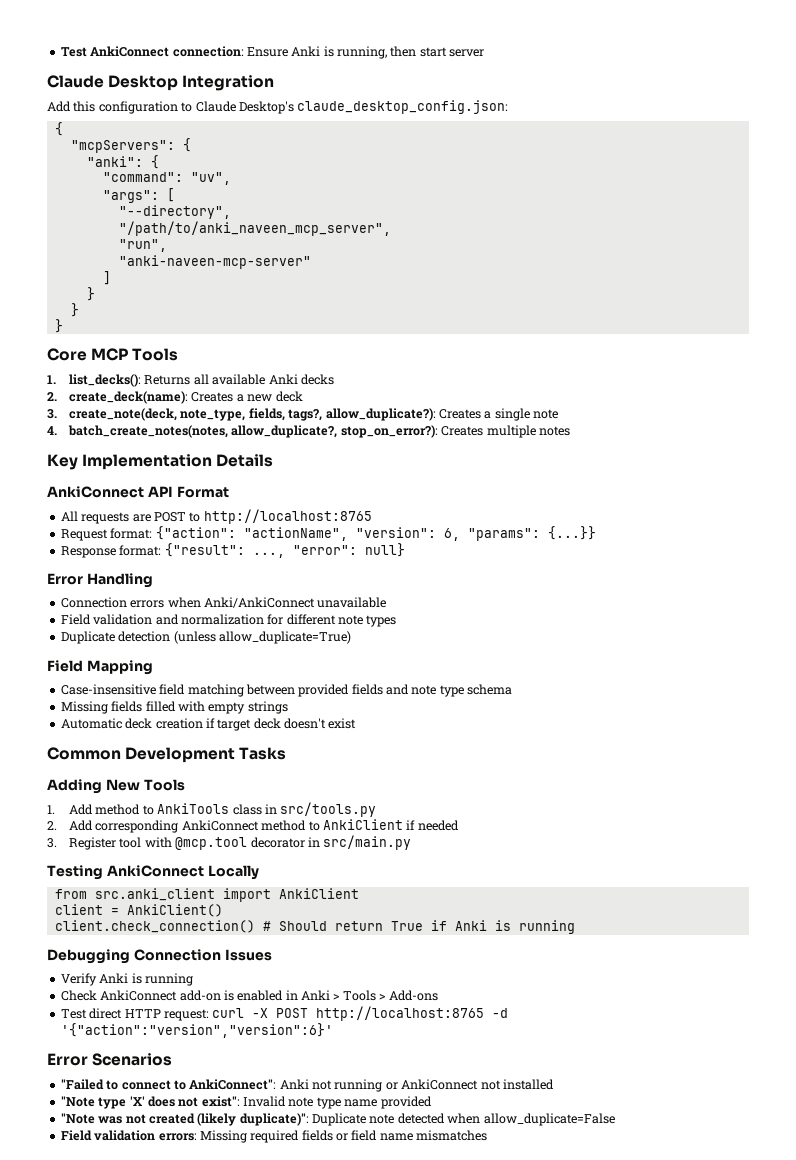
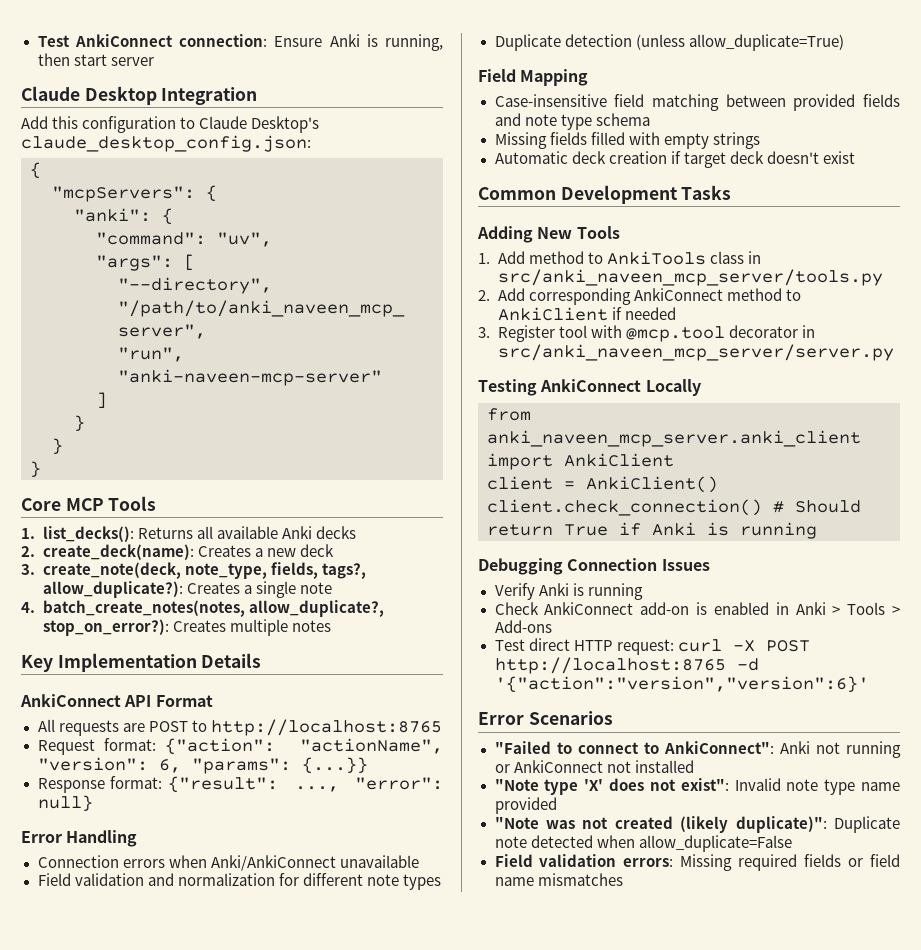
[280,802,377,817] src/tools.py -> [497,269,883,286] src/anki_naveen_mcp_server/tools.py
[323,835,412,850] src/main.py -> [497,344,894,361] src/anki_naveen_mcp_server/server.py
[94,888,215,901] src.anki_client -> [487,430,861,447] anki_naveen_mcp_server.anki_client

